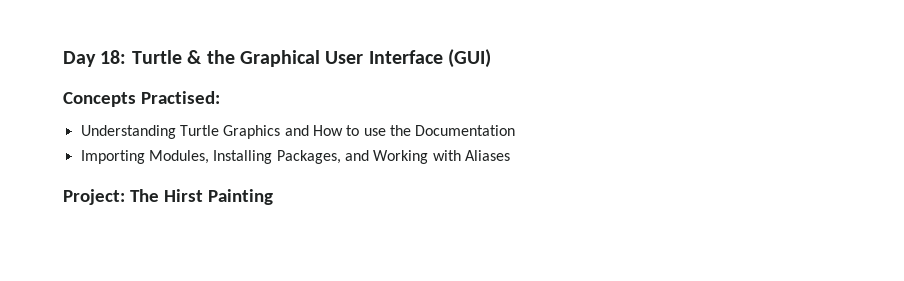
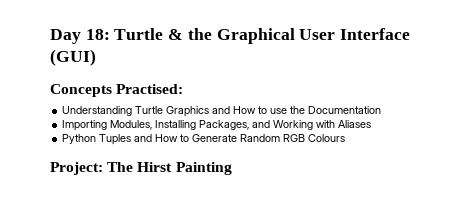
(510, 155) none -> [62,134,346,145] // Python Tuples and How to Generate Random RGB Colours

